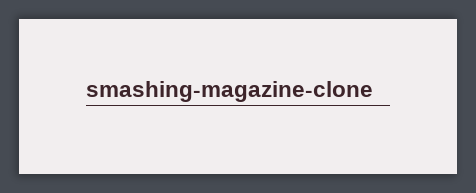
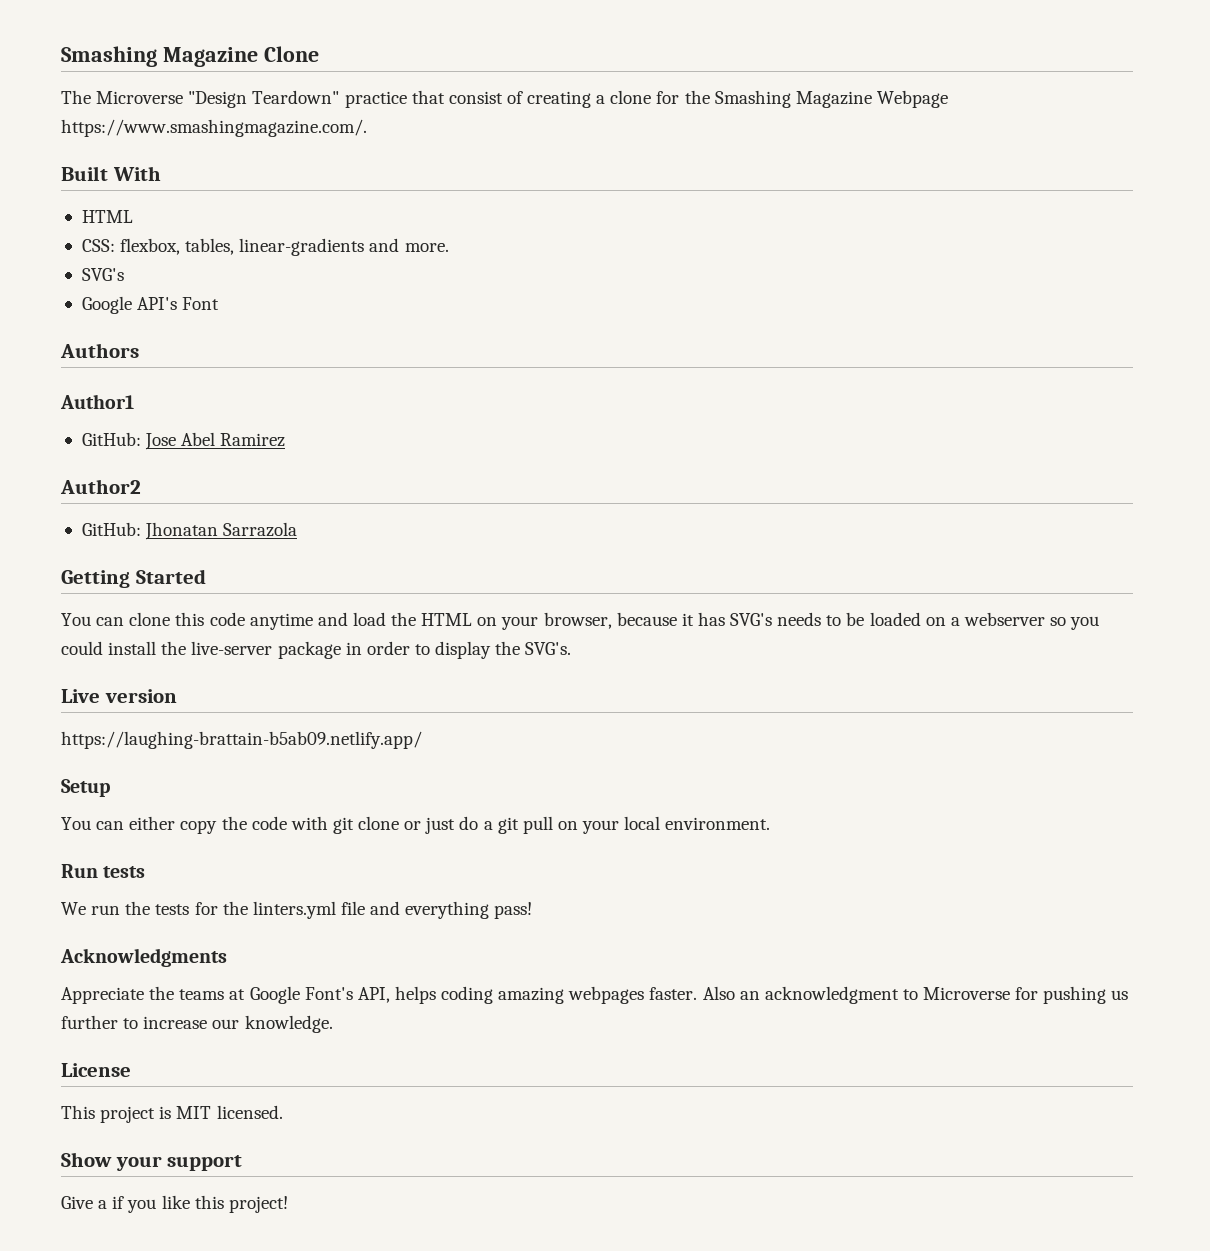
[86,81,373,102] smashing-magazine-clone -> [61,46,319,67] [61,90,948,108] [61,119,367,137] [61,166,161,181] [81,210,133,223] [81,238,449,256] [81,268,124,281] [81,296,220,314] [60,343,139,358] [60,394,134,409] [81,432,286,450] [60,479,141,494] [81,522,298,540] [61,569,206,588] [61,612,1100,630] [61,641,572,659] [61,689,177,703] [61,731,422,749] [61,779,110,797] [61,816,771,834] [61,864,146,878] [61,901,533,919] [60,948,227,967] [61,986,1129,1004] [61,1015,333,1033] [61,1063,131,1077] [61,1105,283,1123] [61,1152,243,1171] [61,1195,288,1213] Smashing Magazine Clone // The Microverse "Design Teardown" practice that consist of creating a clone for the Smashing Magazine Webpage https://www.smashingmagazine.com/. // Built With // HTML // CSS: flexbox, tables, linear-gradients and more. // SVG's // Google API's Font // Authors // Author1 // GitHub: Jose Abel Ramirez // Author2 // GitHub: Jhonatan Sarrazola // Getting Started // You can clone this code anytime and load the HTML on your browser, because it has SVG's needs to be loaded on a webserver so you could install the live-server package in order to display the SVG's. // Live version // https://laughing-brattain-b5ab09.netlify.app/ // Setup // You can either copy the code with git clone or just do a git pull on your local environment. // Run tests // We run the tests for the linters.yml file and everything pass! // Acknowledgments // Appreciate the teams at Google Font's API, helps coding amazing webpages faster. Also an acknowledgment to Microverse for pushing us further to increase our knowledge. // License // This project is MIT licensed. // Show your support // Give a if you like this project!

